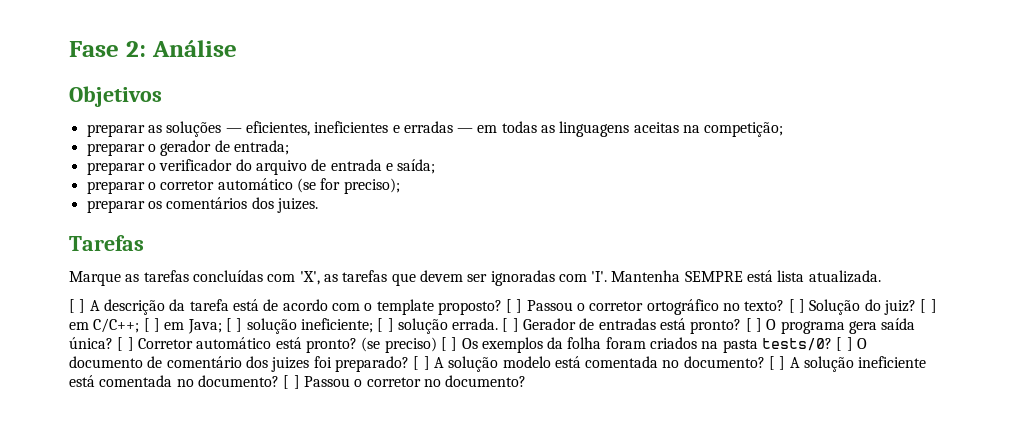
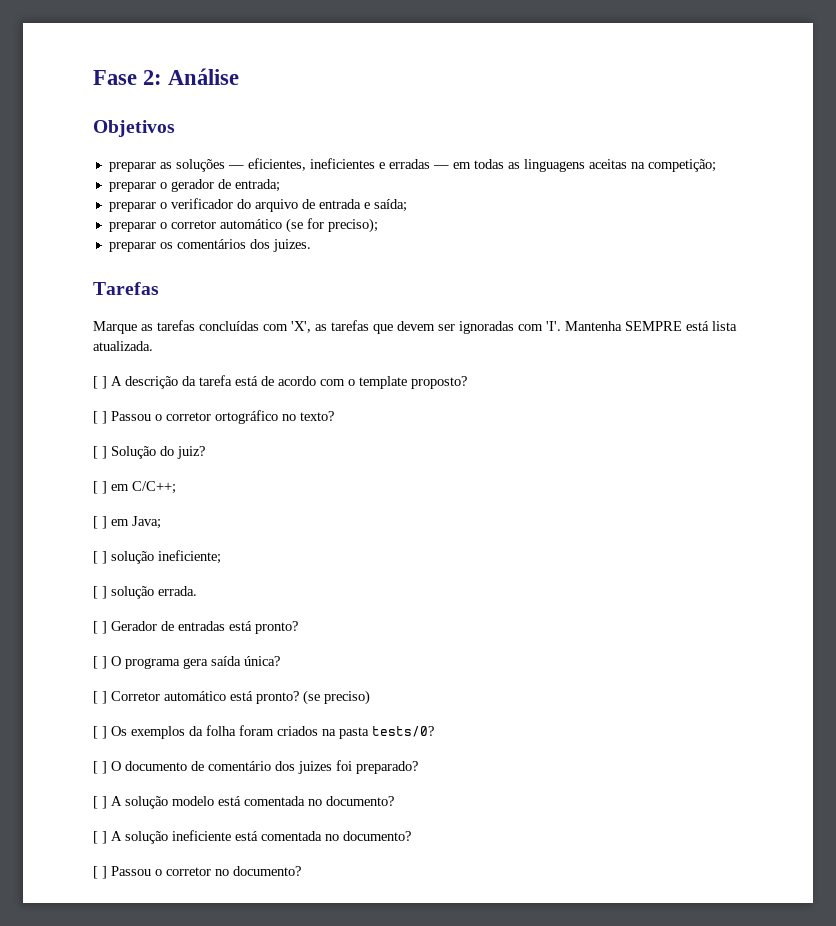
(502, 307) none -> (467, 382) //
(785, 305) none -> (334, 416) //
(917, 307) none -> (205, 452) //
(140, 325) none -> (176, 487) //
(222, 326) none -> (161, 522) //
(373, 325) none -> (221, 557) //
(499, 324) none -> (197, 591) //
(742, 326) none -> (298, 627) //
(113, 343) none -> (280, 661) //
(437, 345) none -> (370, 697) //
(833, 344) none -> (434, 731) //
(409, 364) none -> (418, 767) //
(765, 362) none -> (394, 801) //
(279, 381) none -> (411, 836) //

